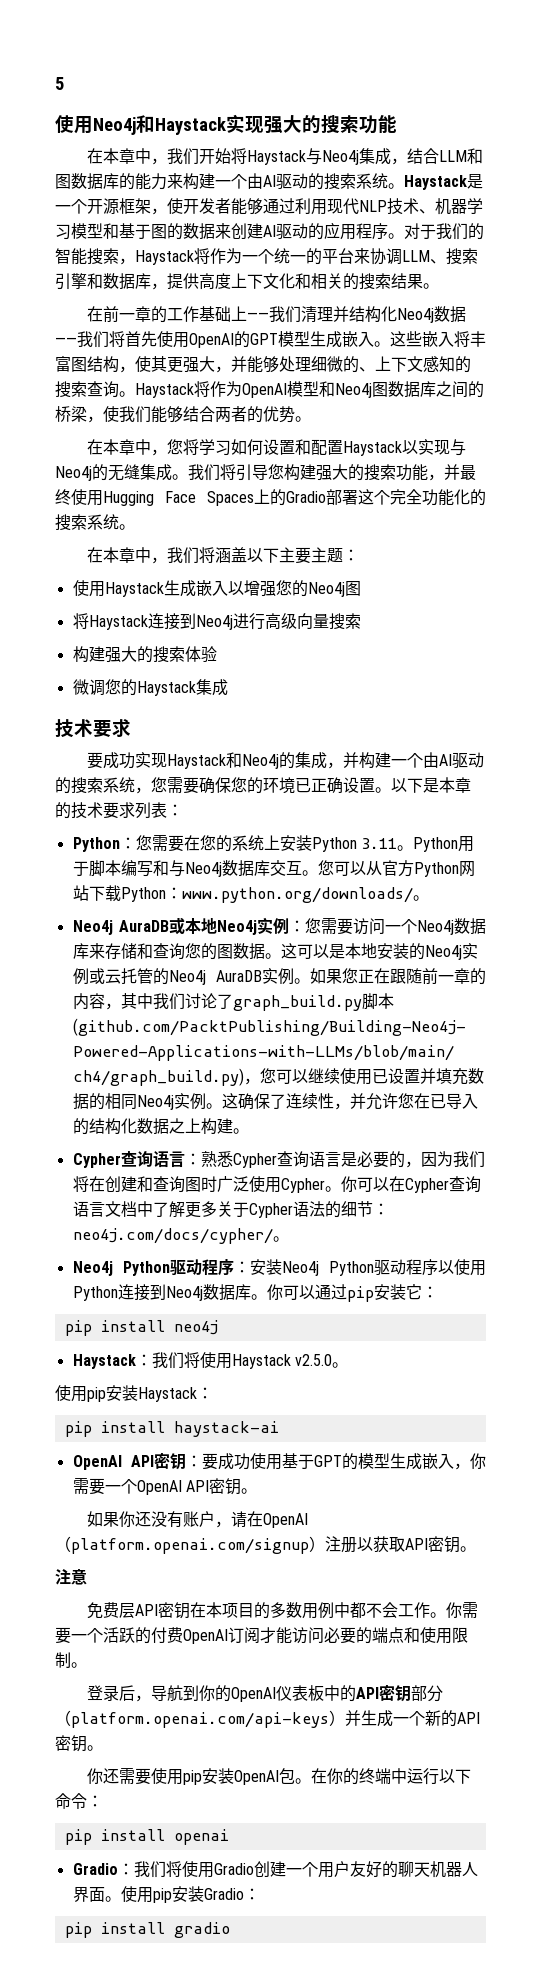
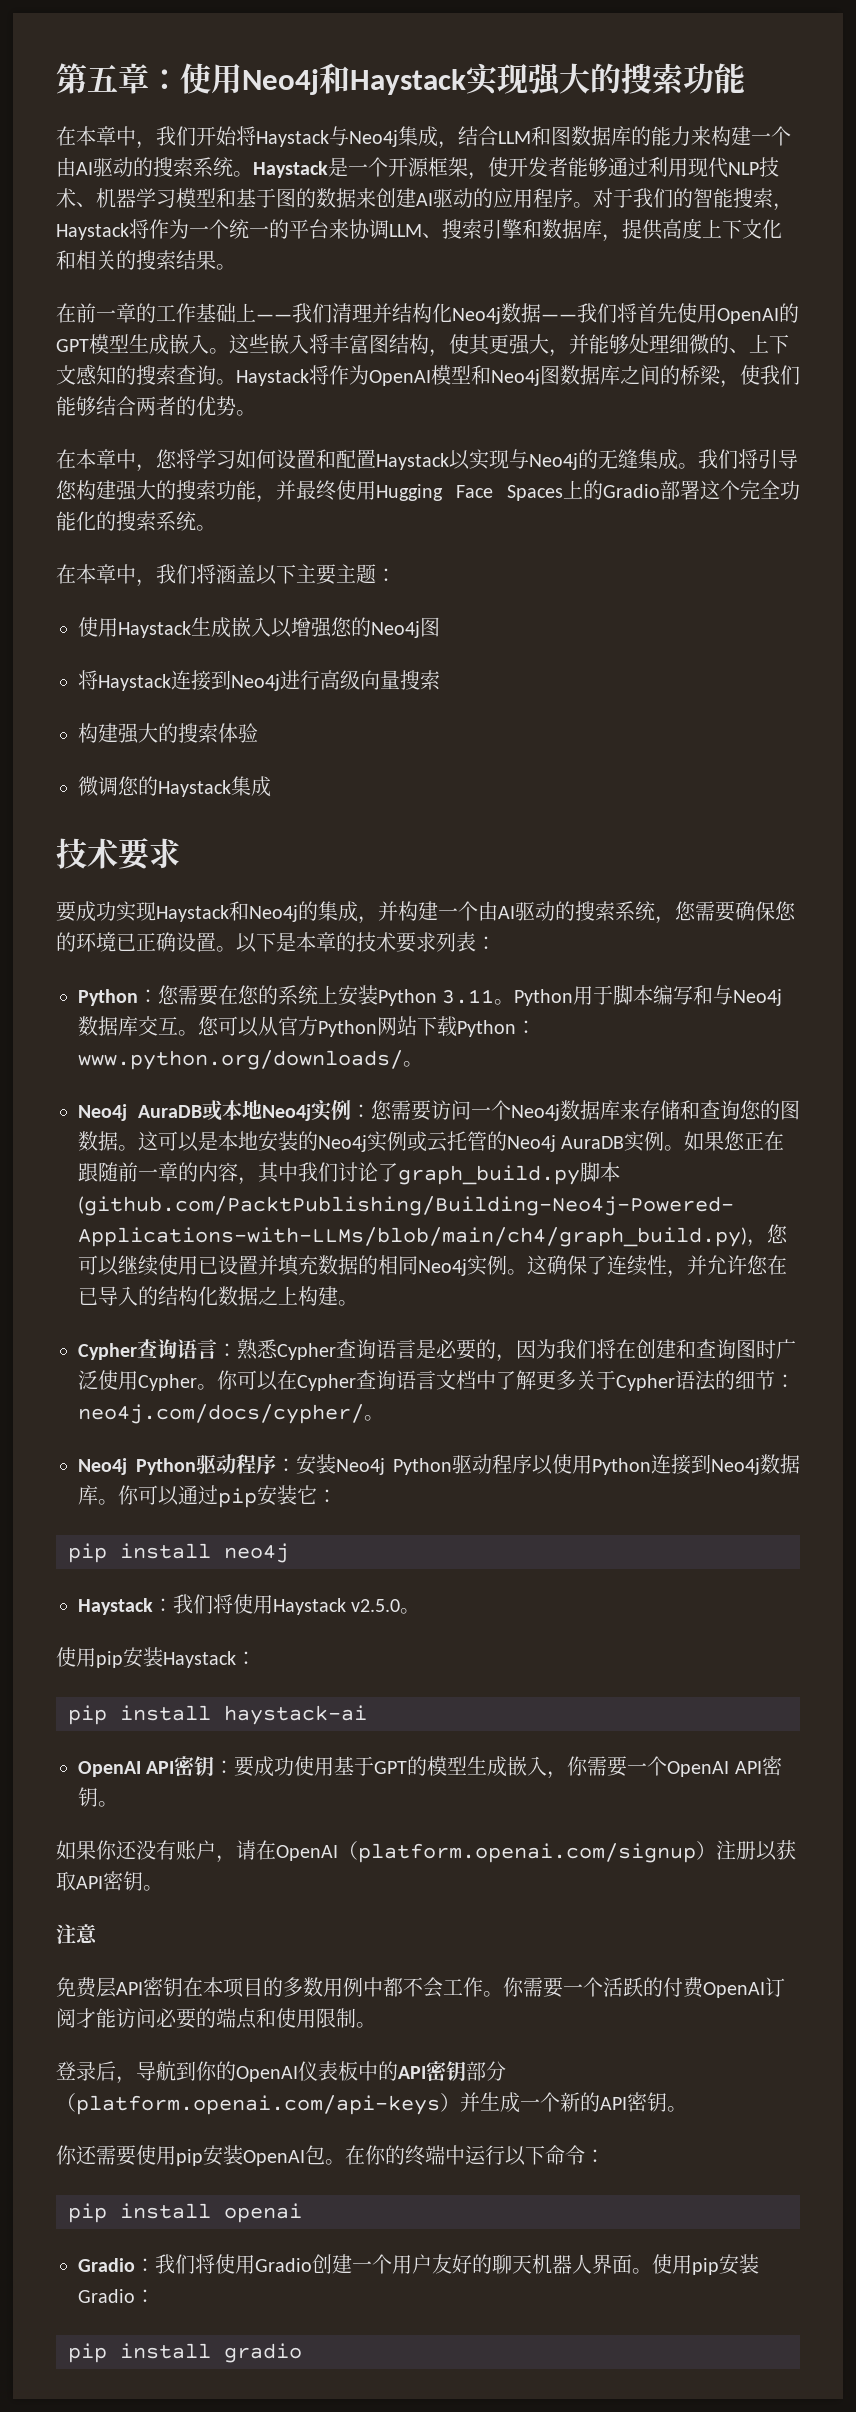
[55,77,64,90] 5 // -> [56,63,180,94] 第五章：

